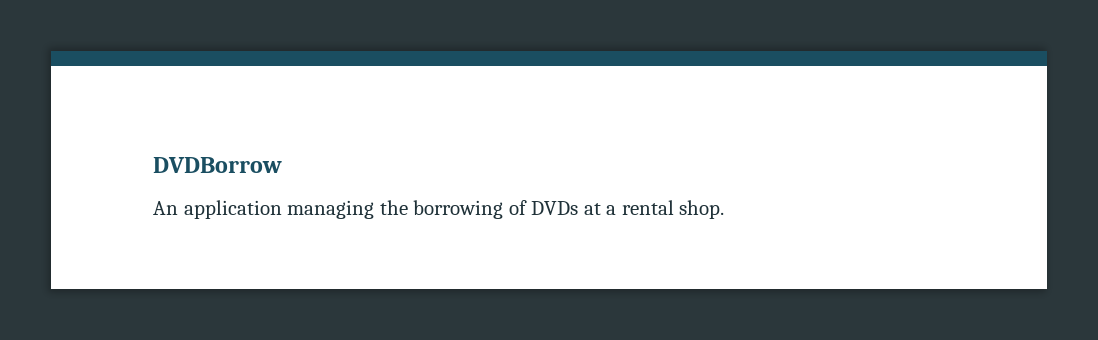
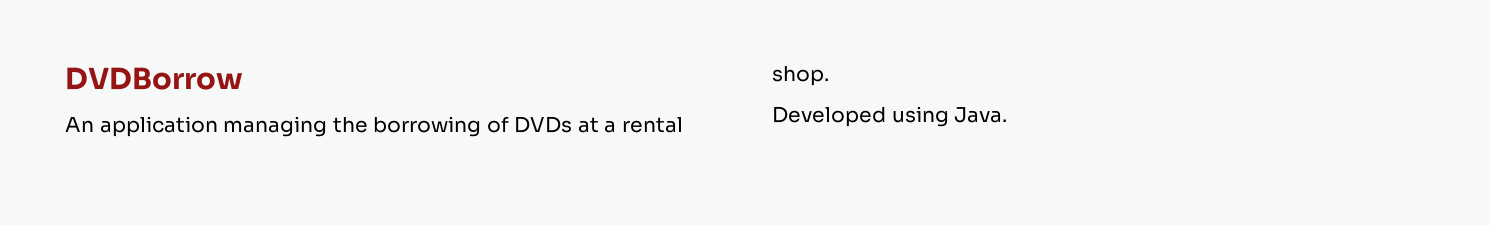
(725, 209) none -> [772,106,1008,127] // Developed using Java.

